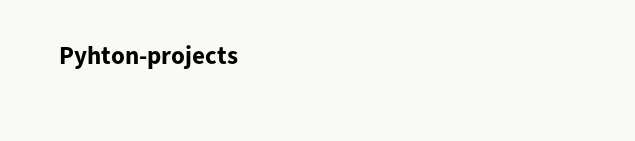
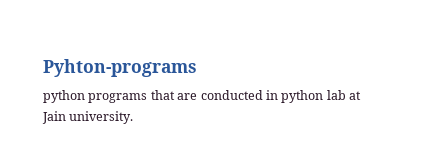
[59,45,238,69] Pyhton-projects -> [43,59,197,77] [43,90,361,103] [42,111,134,124] Pyhton-programs // python programs that are conducted in python lab at Jain university.

